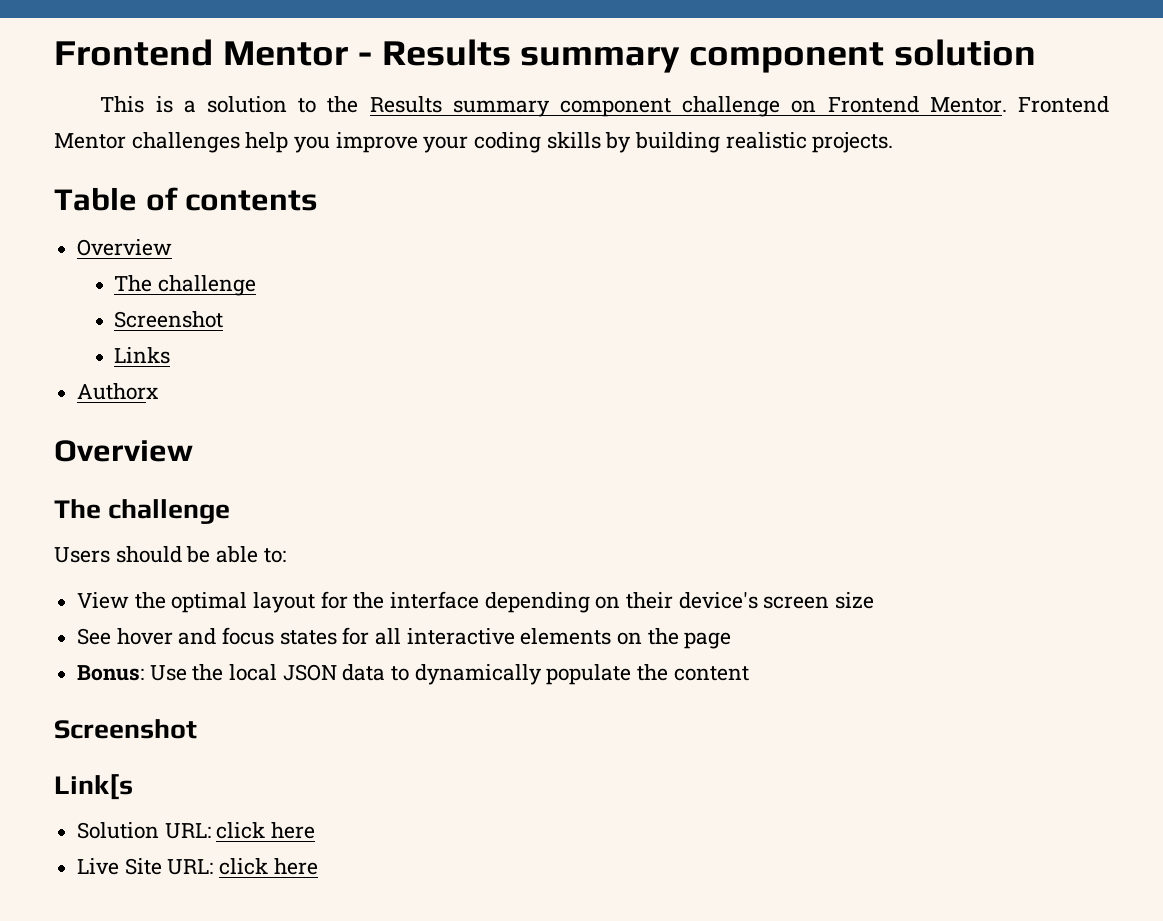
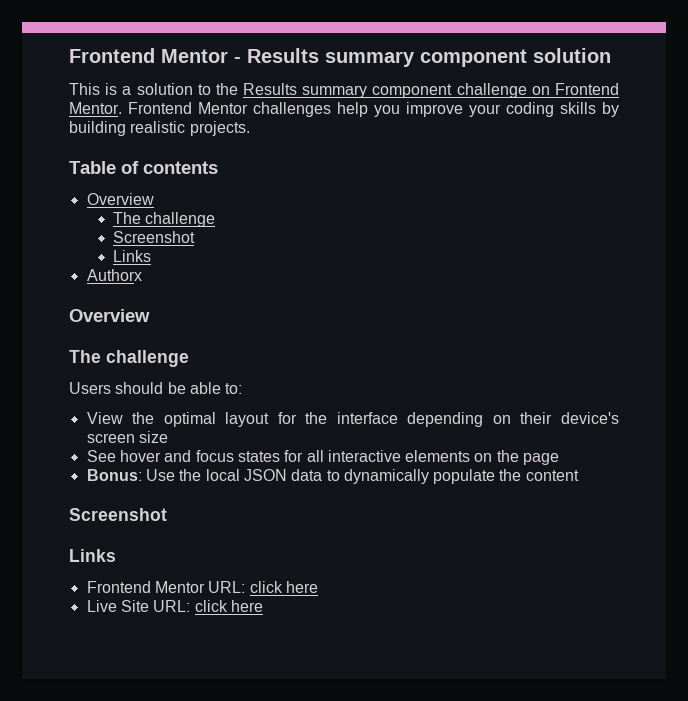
[54,774,133,800] [77,822,160,839] Link[s // Solution -> [69,549,116,562] [86,581,205,593] Links // Frontend Mentor

